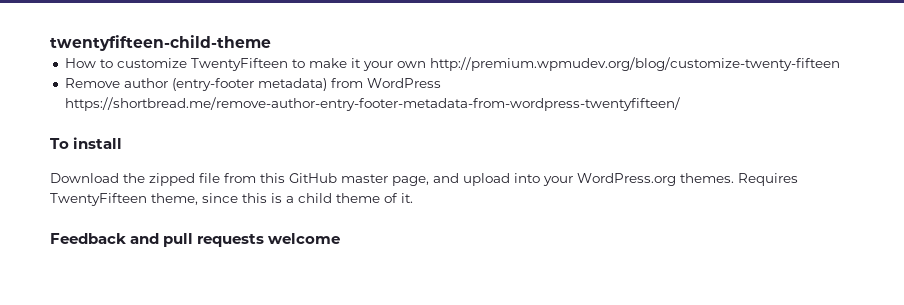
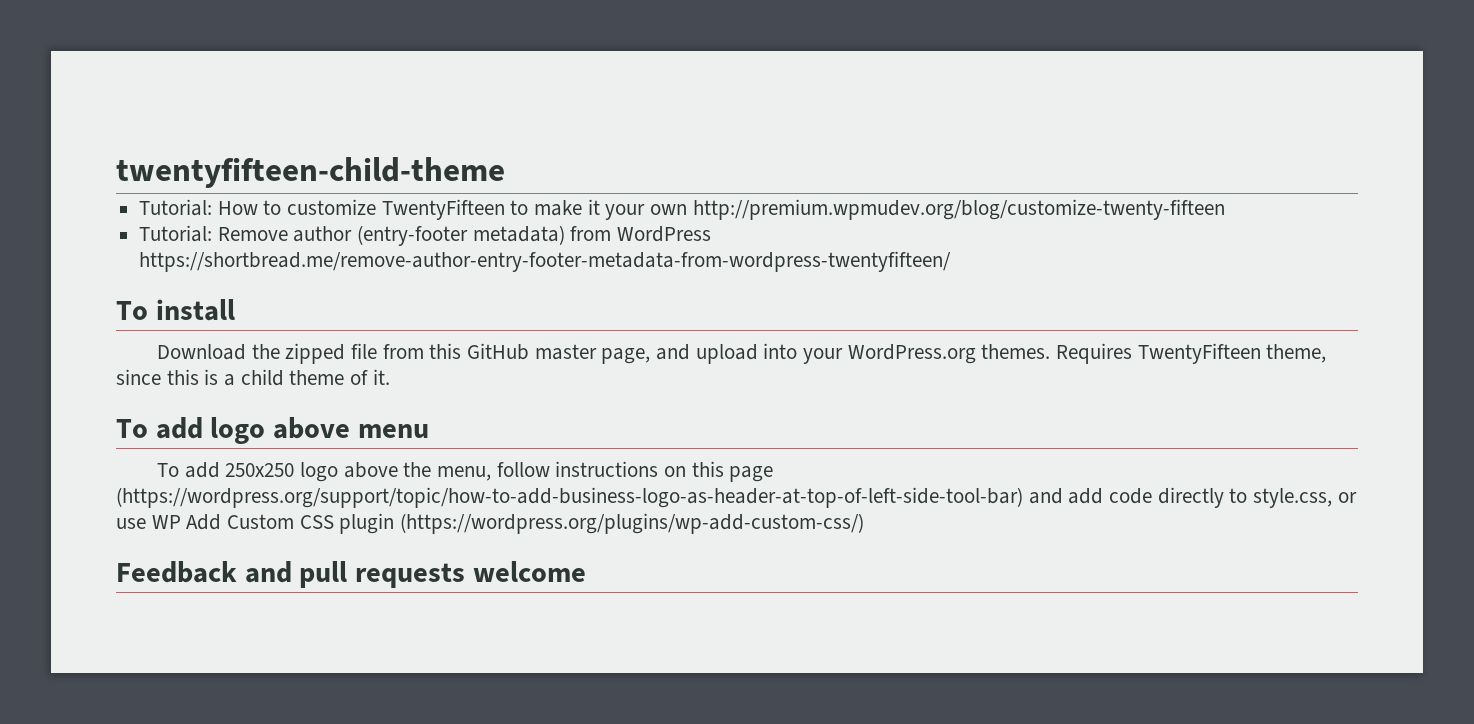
(271, 43) none -> [139,199,213,216] Tutorial:
(840, 64) none -> [139,225,213,242] Tutorial:
(413, 198) none -> [116,417,429,444] [157,461,774,482] [116,487,1357,508] [116,513,865,534] // To add logo above menu // To add 250x250 logo above the menu, follow instructions on this page (https://wordpress.org/support/topic/how-to-add-business-logo-as-header-at-top-of-left-side-tool-bar) and add code directly to style.css, or use WP Add Custom CSS plugin (https://wordpress.org/plugins/wp-add-custom-css/)

